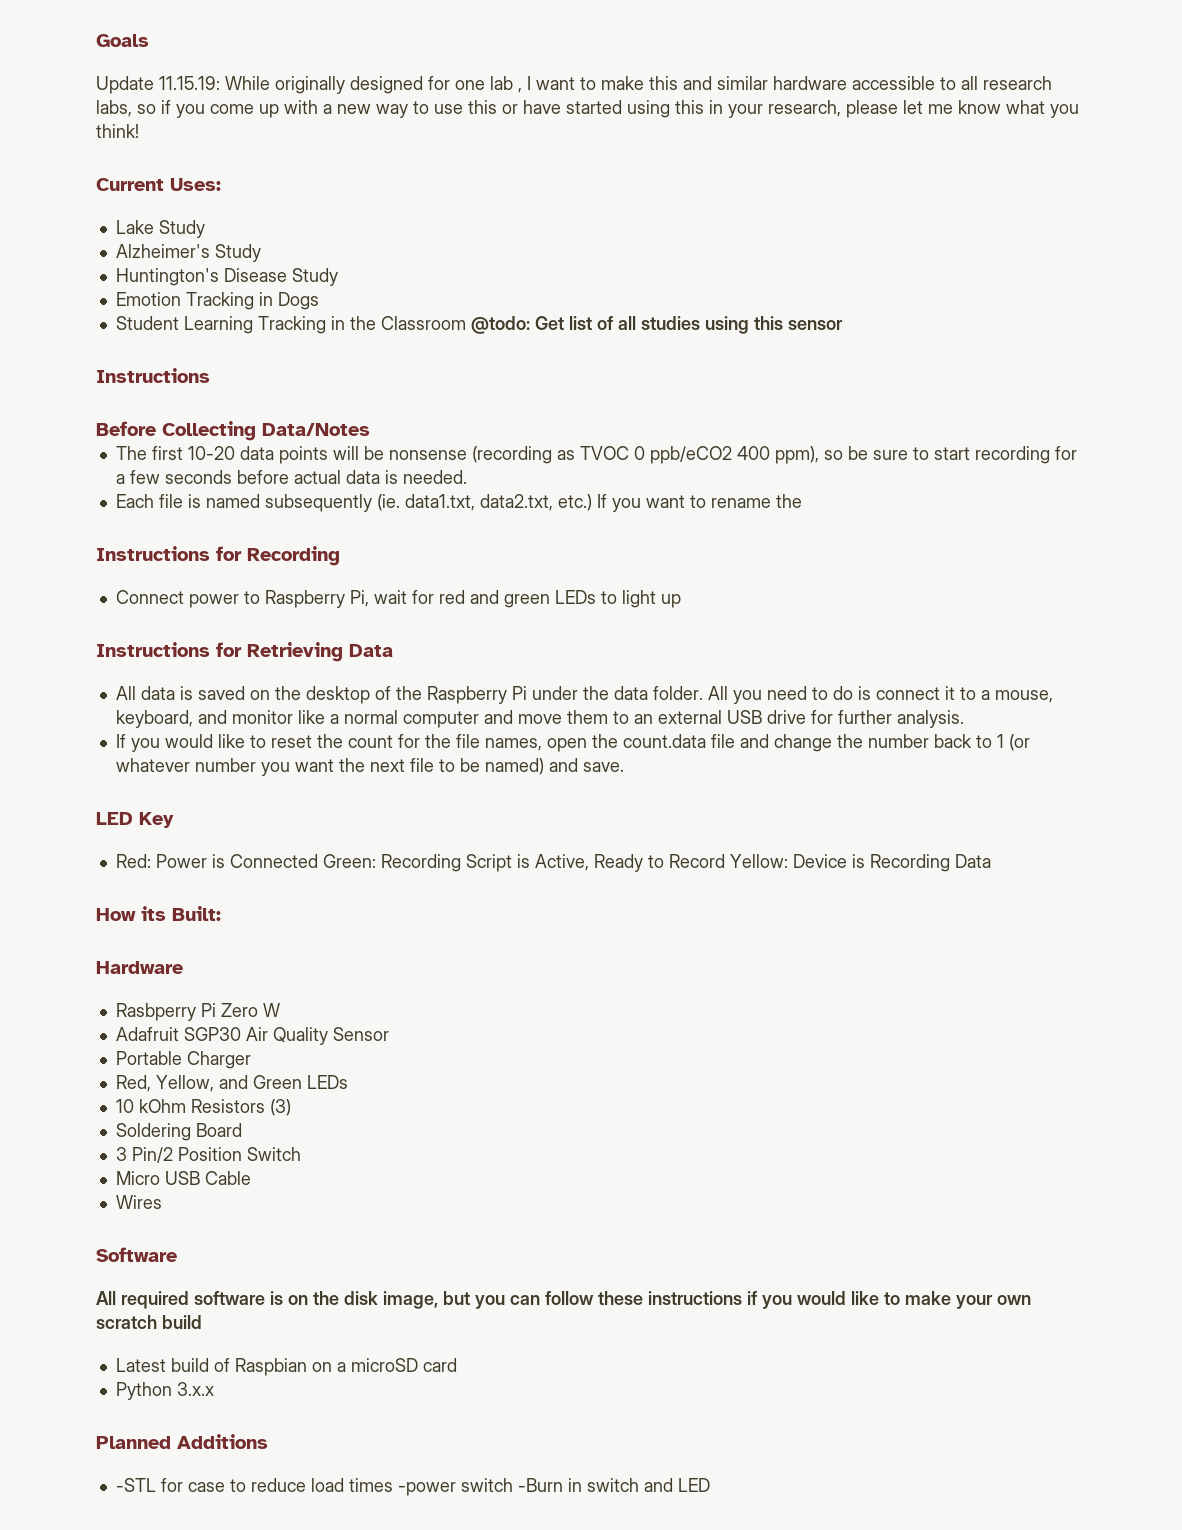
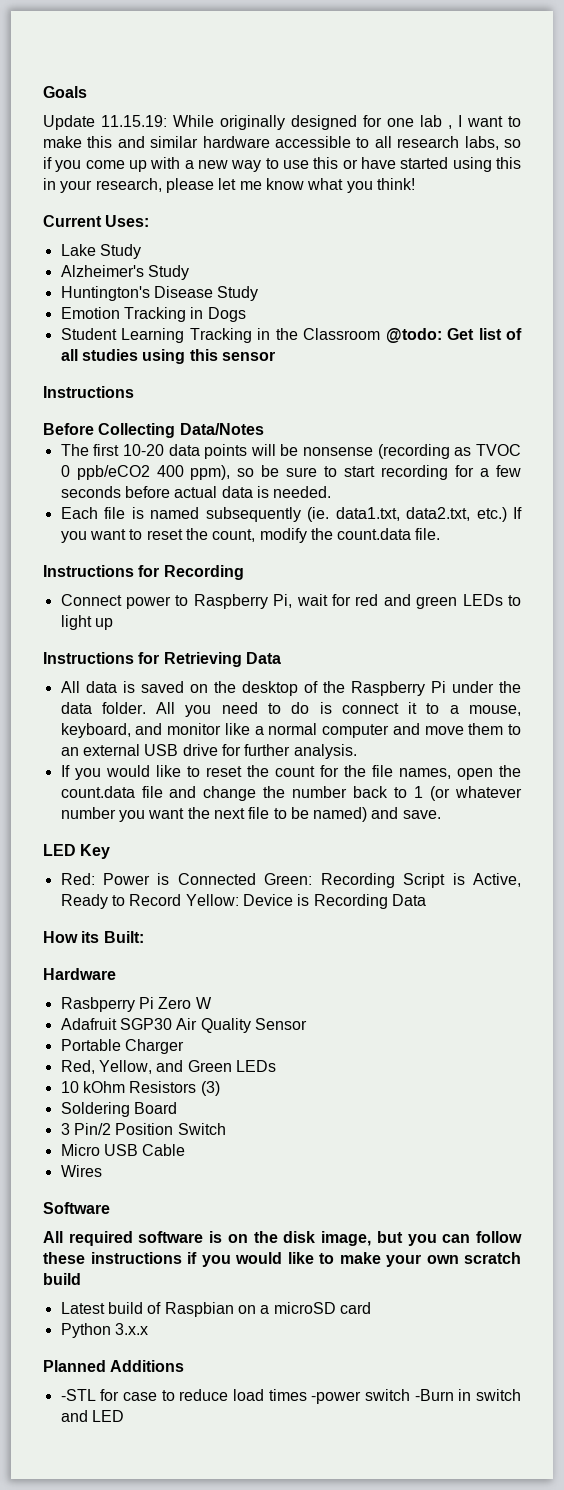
[710,494,802,508] rename the -> [146,528,441,543] reset the count, modify the count.data file.

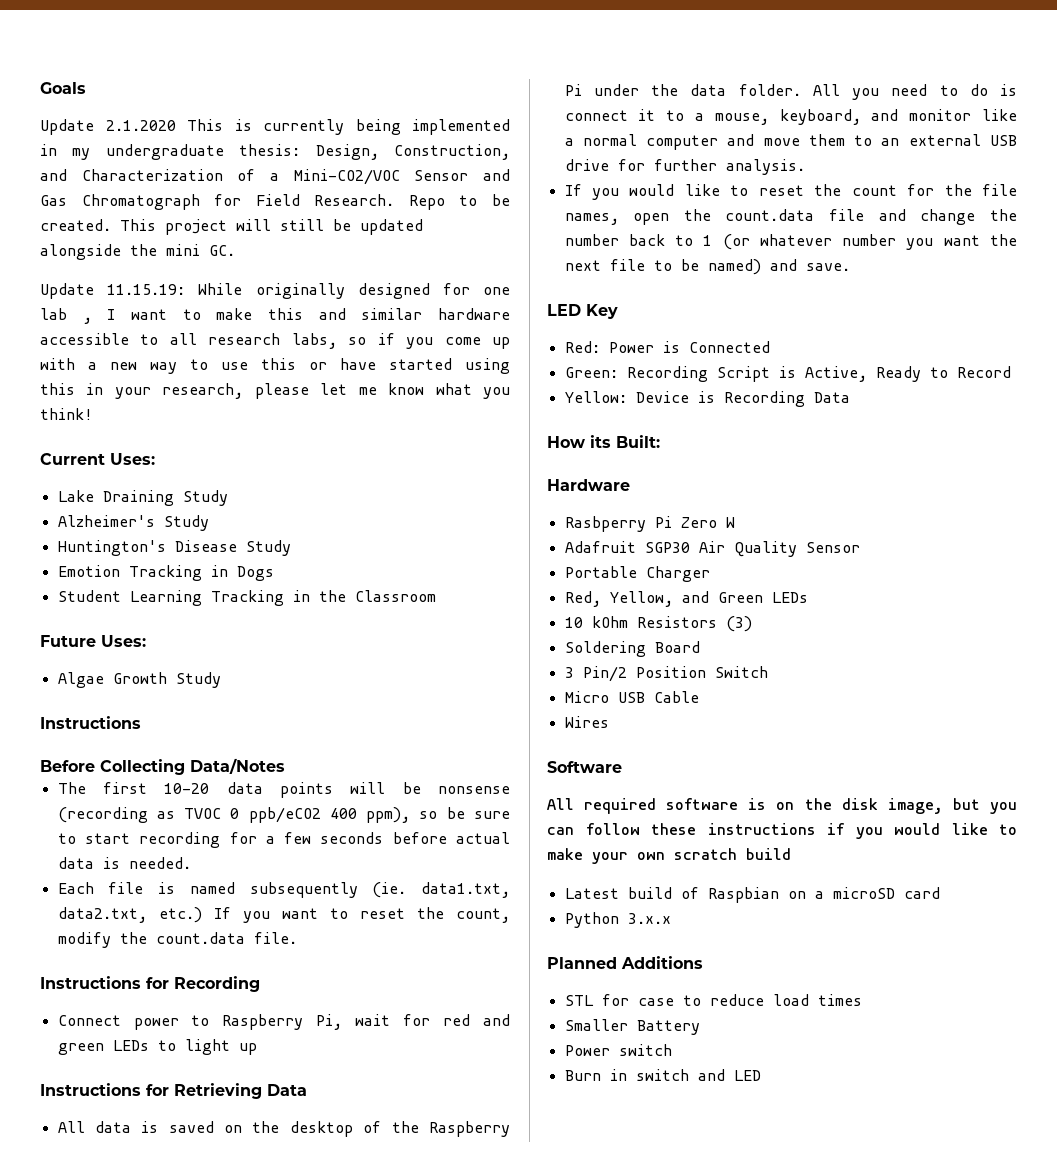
(87, 92) none -> [40,119,510,135] [40,144,510,160] [40,169,510,185] [40,194,510,210] [40,219,423,235] [40,244,235,260] // Update 2.1.2020 This is currently being implemented in my undergraduate thesis: Design, Construction, and Characterization of a Mini-CO2/VOC Sensor and Gas Chromatograph for Field Research. Repo to be created. This project will still be updated alongside the mini GC.
(96, 250) none -> [102,490,174,506] Draining
[385,328,522,343] [60,349,275,364] @todo: Get list of all studies using this sensor -> [40,635,146,647] [57,672,221,688] // Future Uses: // Algae Growth Study
(256, 879) none -> (770, 347) //
(182, 900) none -> (1011, 372) //
[60,1389,96,1401] -STL -> [564,995,594,1006] STL
[311,1389,454,1404] -power switch -Burn -> [564,1019,700,1035] [564,1044,672,1056] [564,1070,601,1081] // Smaller Battery // Power switch // Burn

